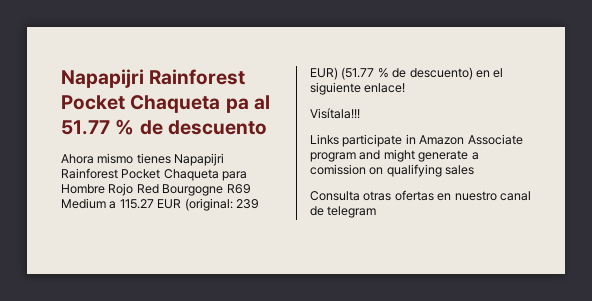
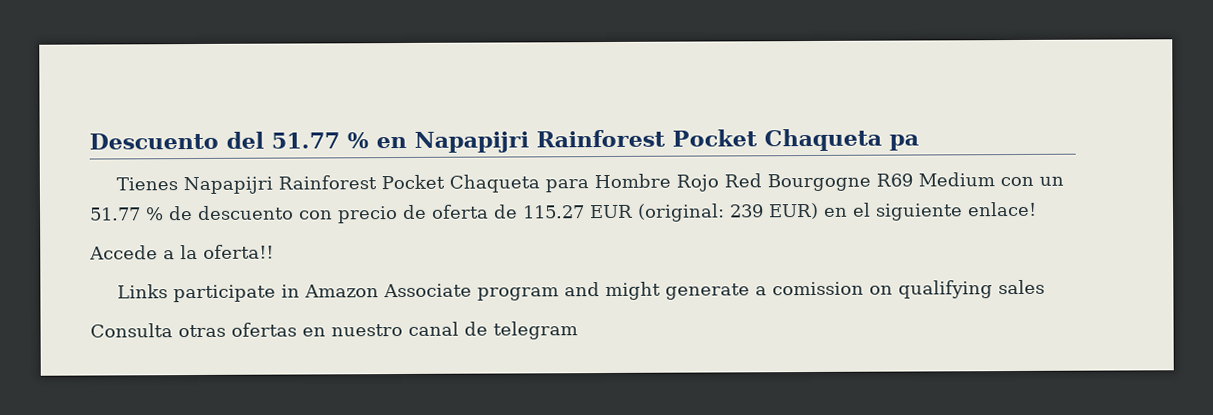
(61, 78) none -> [89,131,407,150] Descuento del 51.77 % en
[253,95,270,110] [61,119,267,135] [61,153,171,164] al 51.77 % de descuento // Ahora mismo tienes -> [115,177,178,191] // Tienes
[109,201,117,209] a -> [999,176,1064,187] [89,204,518,224] con un 51.77 % de descuento con precio de oferta de
[341,67,473,80] (51.77 % de descuento) -> (819, 211) none
[310,108,360,119] Visítala!!! -> [89,244,274,260] Accede a la oferta!!

